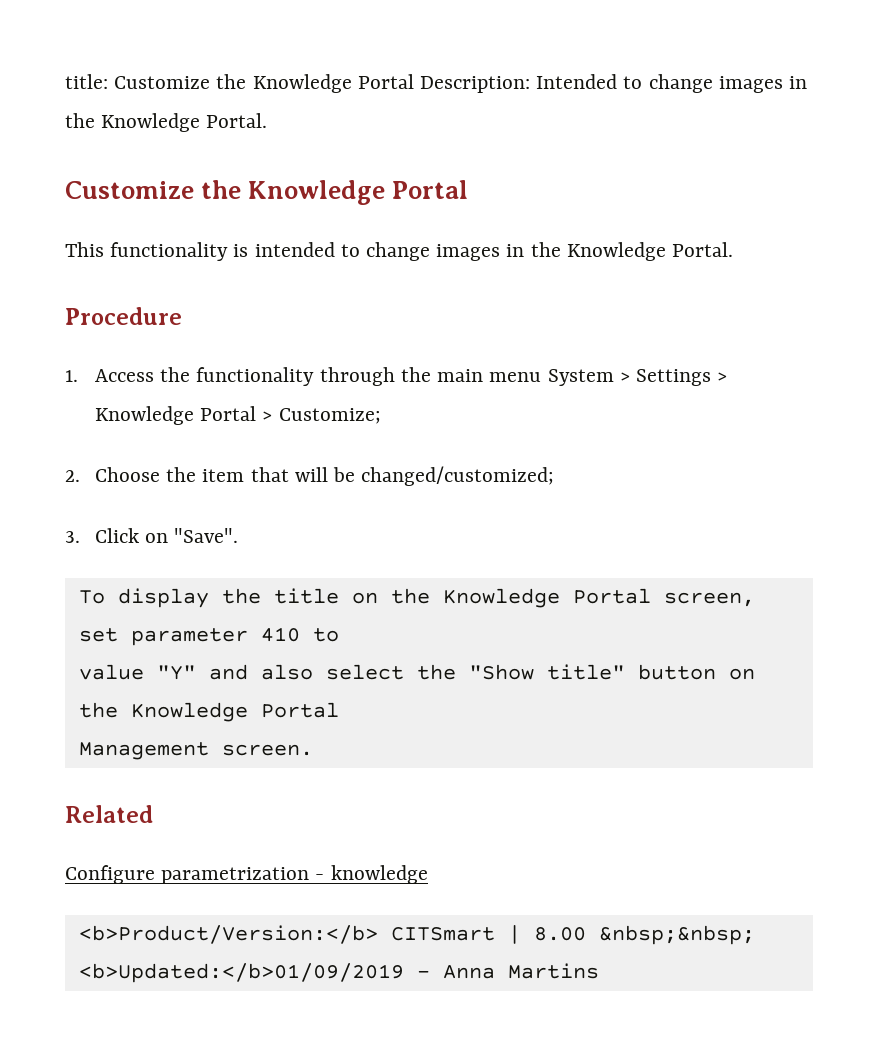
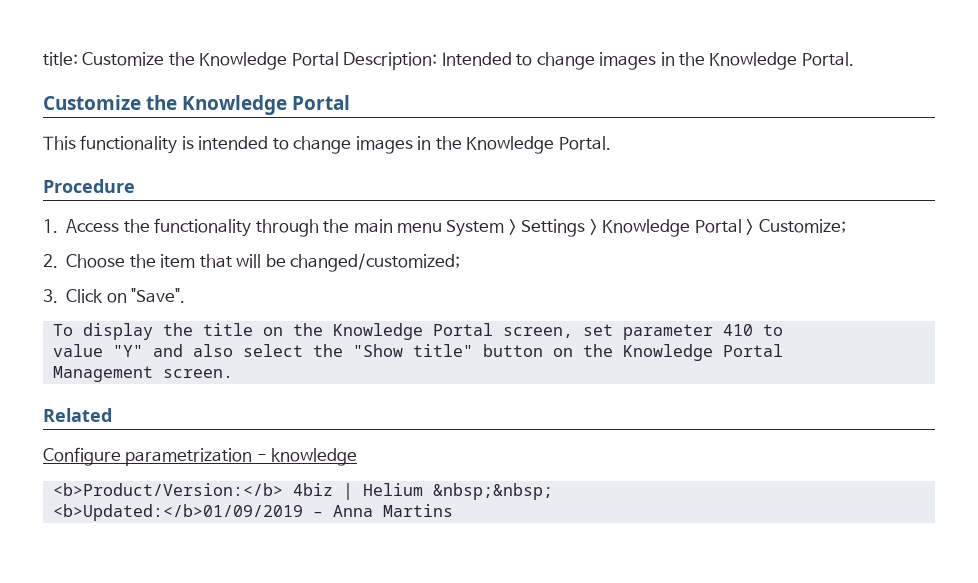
[390,925,586,944] CITSmart | 8.00 -> [292,483,423,500] 4biz | Helium

